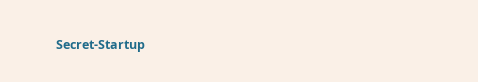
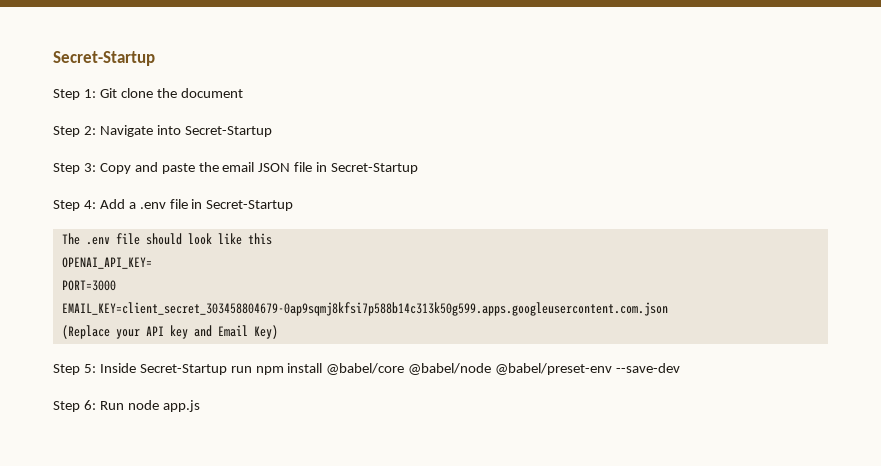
[56,40,145,52] Secret-Startup -> [53,51,155,66] [53,88,243,100] [53,125,272,137] [53,162,419,174] [53,199,294,211] [61,233,272,245] [61,257,152,269] [61,280,116,291] [61,302,668,316] [61,325,278,339] [53,363,681,375] [53,400,200,412] Secret-Startup // Step 1: Git clone the document // Step 2: Navigate into Secret-Startup // Step 3: Copy and paste the email JSON file in Secret-Startup // Step 4: Add a .env file in Secret-Startup // The .env file should look like this // OPENAI_API_KEY= // PORT=3000 // EMAIL_KEY=client_secret_303458804679-0ap9sqmj8kfsi7p588b14c313k50g599.apps.googleusercontent.com.json // (Replace your API key and Email Key) // Step 5: Inside Secret-Startup run npm install @babel/core @babel/node @babel/preset-env --save-dev // Step 6: Run node app.js

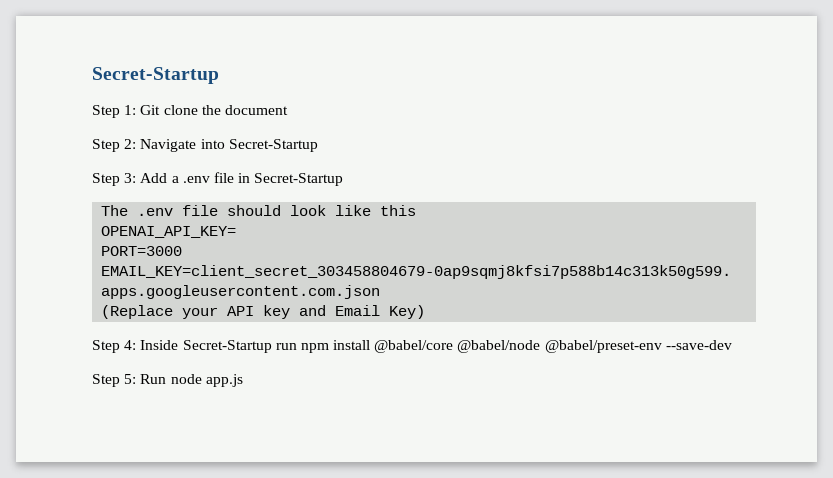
[99,162,419,174] [53,200,96,211] Copy and paste the email JSON file in Secret-Startup // Step 4: -> (137, 178) none
[83,364,96,373] 5: -> [124,340,137,350] 4:
[83,400,96,410] 6: -> [124,374,137,384] 5:

